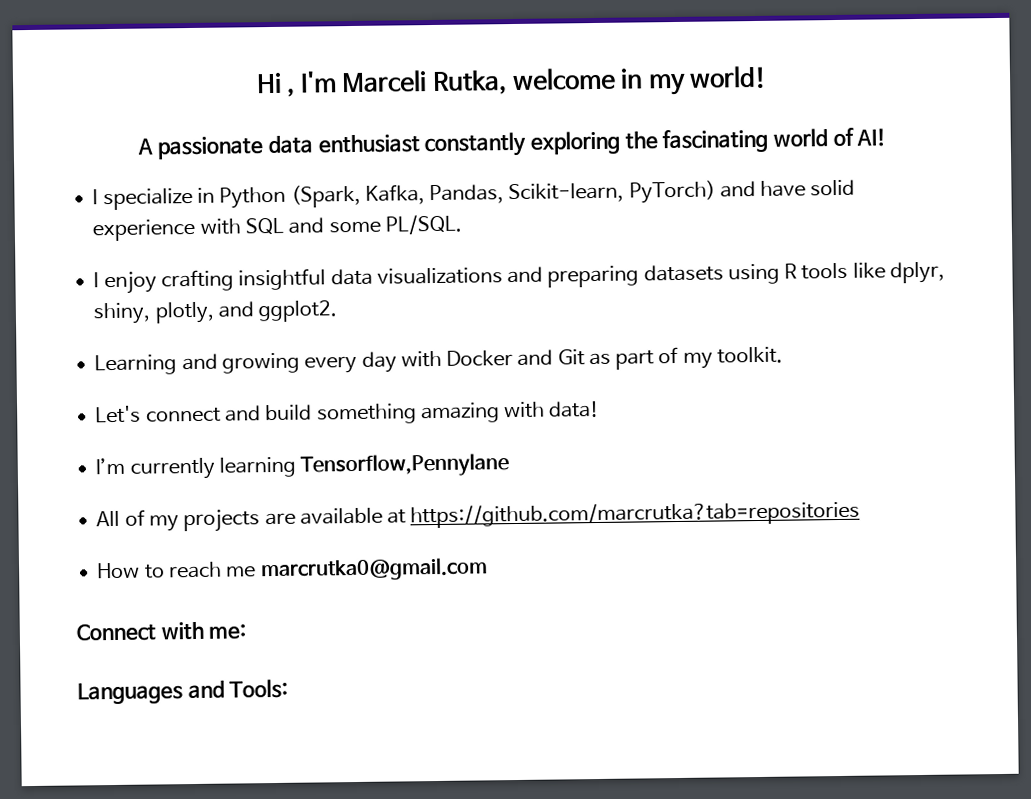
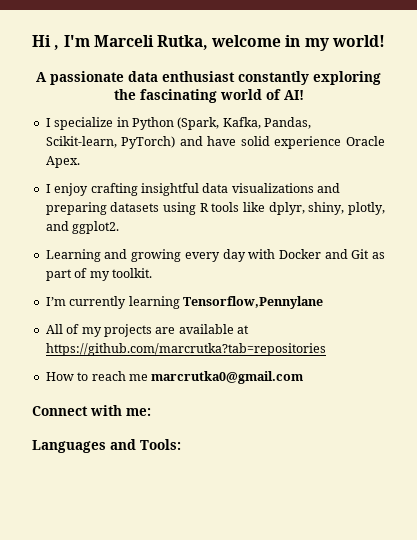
[199,214,462,235] with SQL and some PL/SQL. -> [346,136,385,146] [45,156,80,168] Oracle Apex.
[95,400,601,425] // Let's connect and build something amazing with data! -> (152, 273) none

